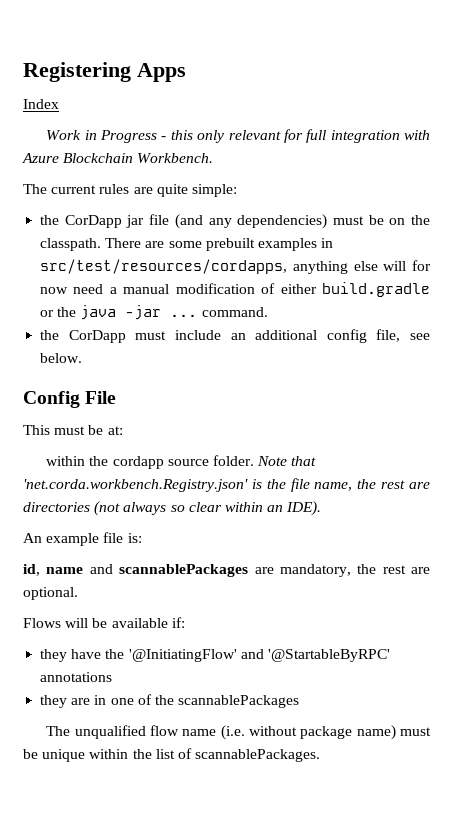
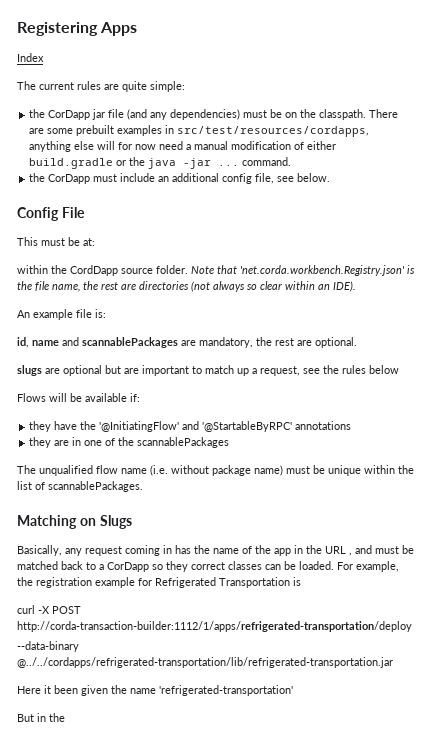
[46,129,431,143] [22,153,214,163] // Work in Progress - this only relevant for full integration with Azure Blockchain Workbench. -> (44, 57) none
[112,456,164,469] cordapp -> [70,265,118,276] CordDapp
(78, 593) none -> [17,365,399,376] // slugs are optional but are important to match up a request, see the rules below
(321, 755) none -> [17,515,132,529] [17,545,414,556] [17,561,399,572] [17,577,301,588] [17,605,81,614] [17,621,412,632] [17,641,79,652] [17,657,393,668] [17,685,293,696] [17,713,65,722] // Matching on Slugs // Basically, any request coming in has the name of the app in the URL , and must be matched back to a CorDapp so they correct classes can be loaded. For example, the registration example for Refrigerated Transportation is // curl -X POST http://corda-transaction-builder:1112/1/apps/refrigerated-transportation/deploy // --data-binary @../../cordapps/refrigerated-transportation/lib/refrigerated-transportation.jar // Here it been given the name 'refrigerated-transportation' // But in the

